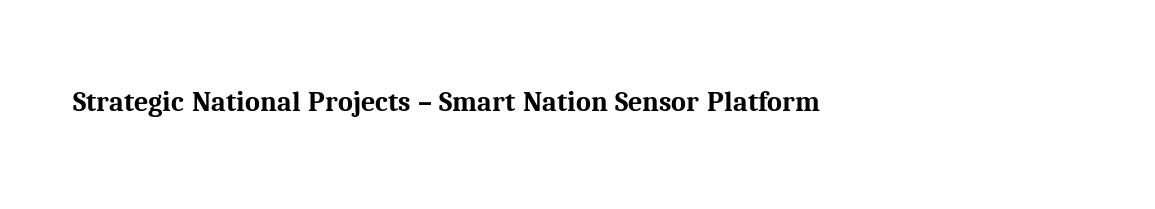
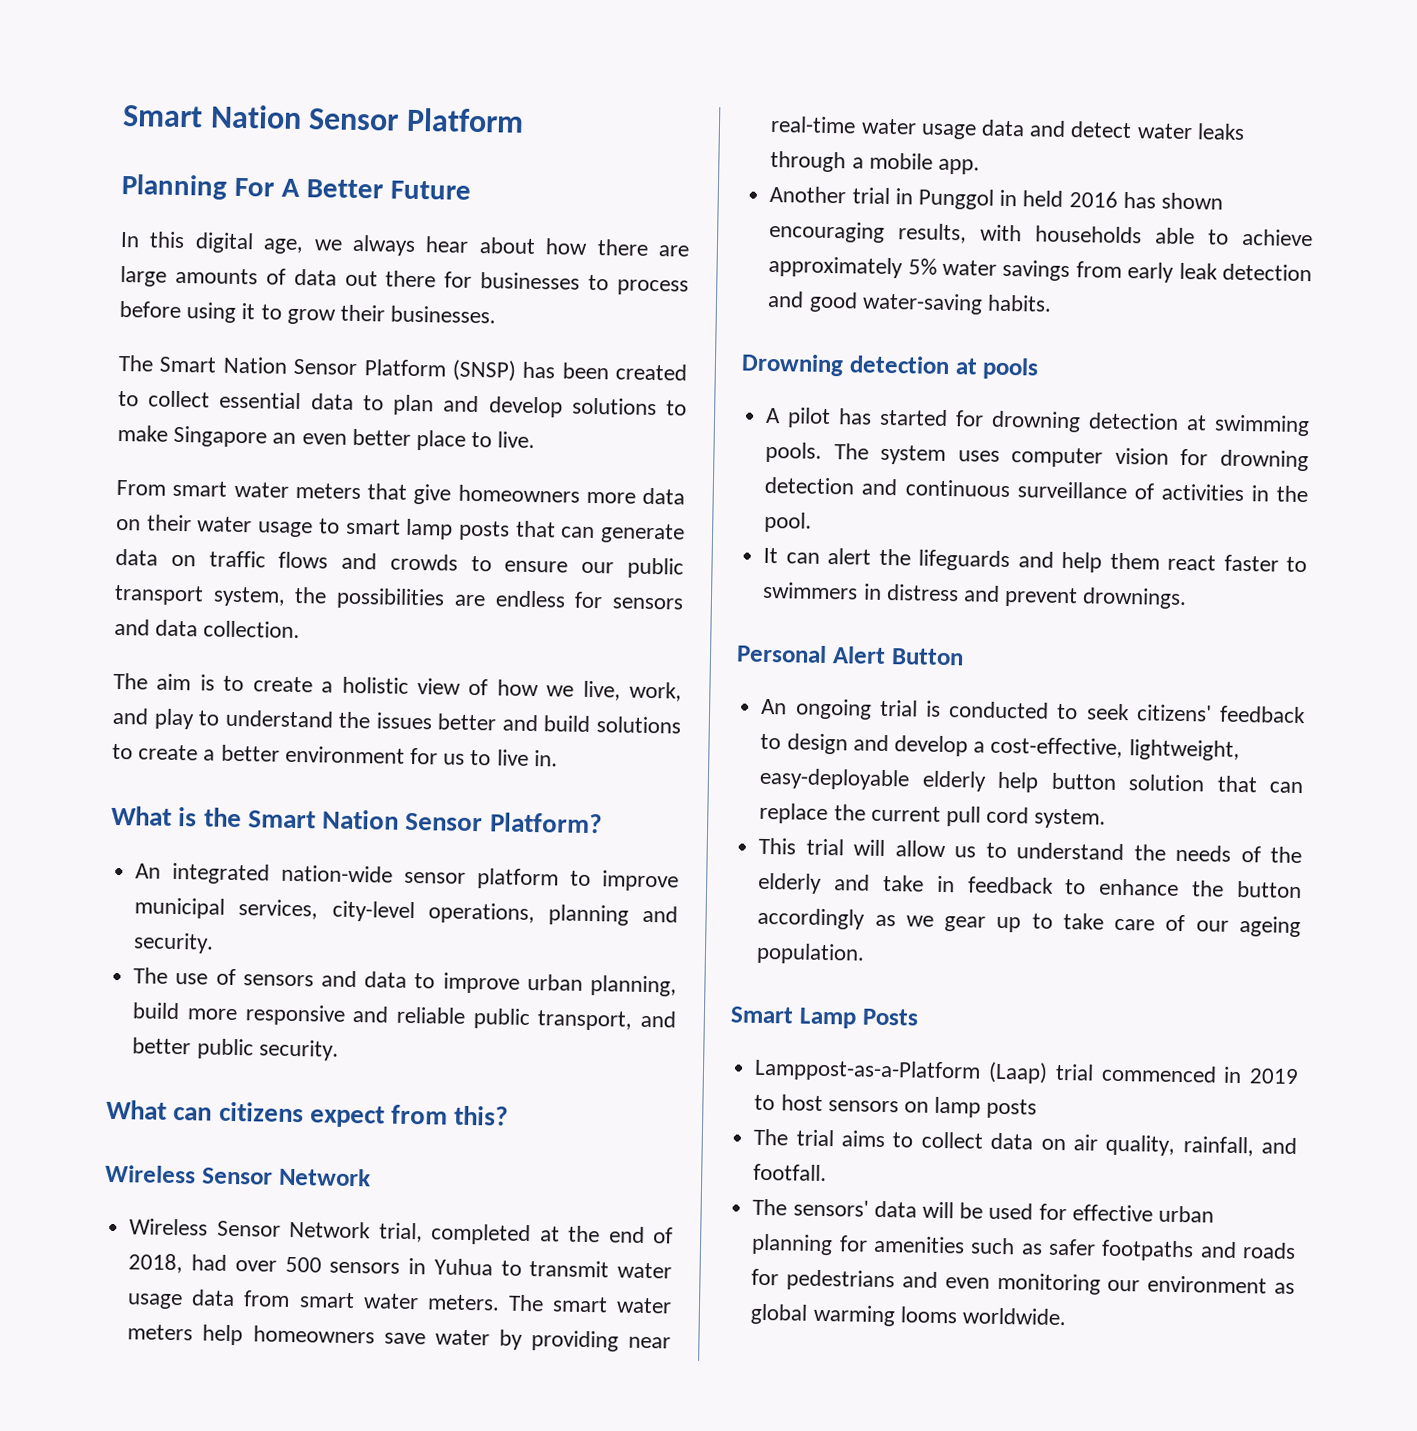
[73,91,820,117] Strategic National Projects – Smart Nation Sensor Platform -> [122,104,524,133] [121,173,472,200] [120,231,689,257] [120,265,690,296] [119,300,497,325] [118,354,687,382] [118,390,687,418] [117,424,536,451] [116,479,685,505] [116,514,685,544] [115,548,684,579] [114,584,683,610] [114,618,301,639] [113,672,683,702] [112,707,681,734] [112,743,558,767] [111,805,603,834] [135,862,679,892] [134,897,678,926] [133,932,215,954] [133,967,677,997] [132,1002,676,1031] [132,1037,339,1061] [106,1099,510,1128] [105,1164,371,1187] [129,1218,673,1246] [128,1253,673,1279] [127,1289,672,1314] [127,1324,672,1352] [770,115,1245,140] [770,150,980,175] [769,185,1223,210] [769,220,1313,247] [768,255,1312,283] [767,290,1052,315] [741,353,1040,380] [765,407,1310,437] [765,441,1309,472] [764,476,1308,503] [764,511,813,533] [763,547,1308,573] [762,581,1188,610] [736,644,964,666] [761,698,1306,724] [760,733,1240,761] [759,767,1303,794] [759,802,1107,829] [758,837,1302,864] [758,872,1302,899] [757,907,1301,938] [756,942,866,965] [730,1006,919,1029] [754,1058,1299,1085] [754,1094,1038,1119] [753,1128,1297,1157] [753,1163,828,1182] [752,1198,1214,1223] [751,1233,1296,1262] [751,1268,1295,1295] [750,1303,1067,1327] Smart Nation Sensor Platform // Planning For A Better Future // In this digital age, we always hear about how there are large amounts of data out there for businesses to process before using it to grow their businesses. // The Smart Nation Sensor Platform (SNSP) has been created to collect essential data to plan and develop solutions to make Singapore an even better place to live. // From smart water meters that give homeowners more data on their water usage to smart lamp posts that can generate data on traffic flows and crowds to ensure our public transport system, the possibilities are endless for sensors and data collection. // The aim is to create a holistic view of how we live, work, and play to understand the issues better and build solutions to create a better environment for us to live in. // What is the Smart Nation Sensor Platform? // An integrated nation-wide sensor platform to improve municipal services, city-level operations, planning and security. // The use of sensors and data to improve urban planning, build more responsive and reliable public transport, and better public security. // What can citizens expect from this? // Wireless Sensor Network // Wireless Sensor Network trial, completed at the end of 2018, had over 500 sensors in Yuhua to transmit water usage data from smart water meters. The smart water meters help homeowners save water by providing near real-time water usage data and detect water leaks through a mobile app. // Another trial in Punggol in held 2016 has shown encouraging results, with households able to achieve approximately 5% water savings from early leak detection and good water-saving habits. // Drowning detection at pools // A pilot has started for drowning detection at swimming pools. The system uses computer vision for drowning detection and continuous surveillance of activities in the pool. // It can alert the lifeguards and help them react faster to swimmers in distress and prevent drownings. // Personal Alert Button // An ongoing trial is conducted to seek citizens' feedback to design and develop a cost-effective, lightweight, easy-deployable elderly help button solution that can replace the current pull cord system. // This trial will allow us to understand the needs of the elderly and take in feedback to enhance the button accordingly as we gear up to take care of our ageing population. // Smart Lamp Posts // Lamppost-as-a-Platform (Laap) trial commenced in 2019 to host sensors on lamp posts // The trial aims to collect data on air quality, rainfall, and footfall. // The sensors' data will be used for effective urban planning for amenities such as safer footpaths and roads for pedestrians and even monitoring our environment as global warming looms worldwide.

